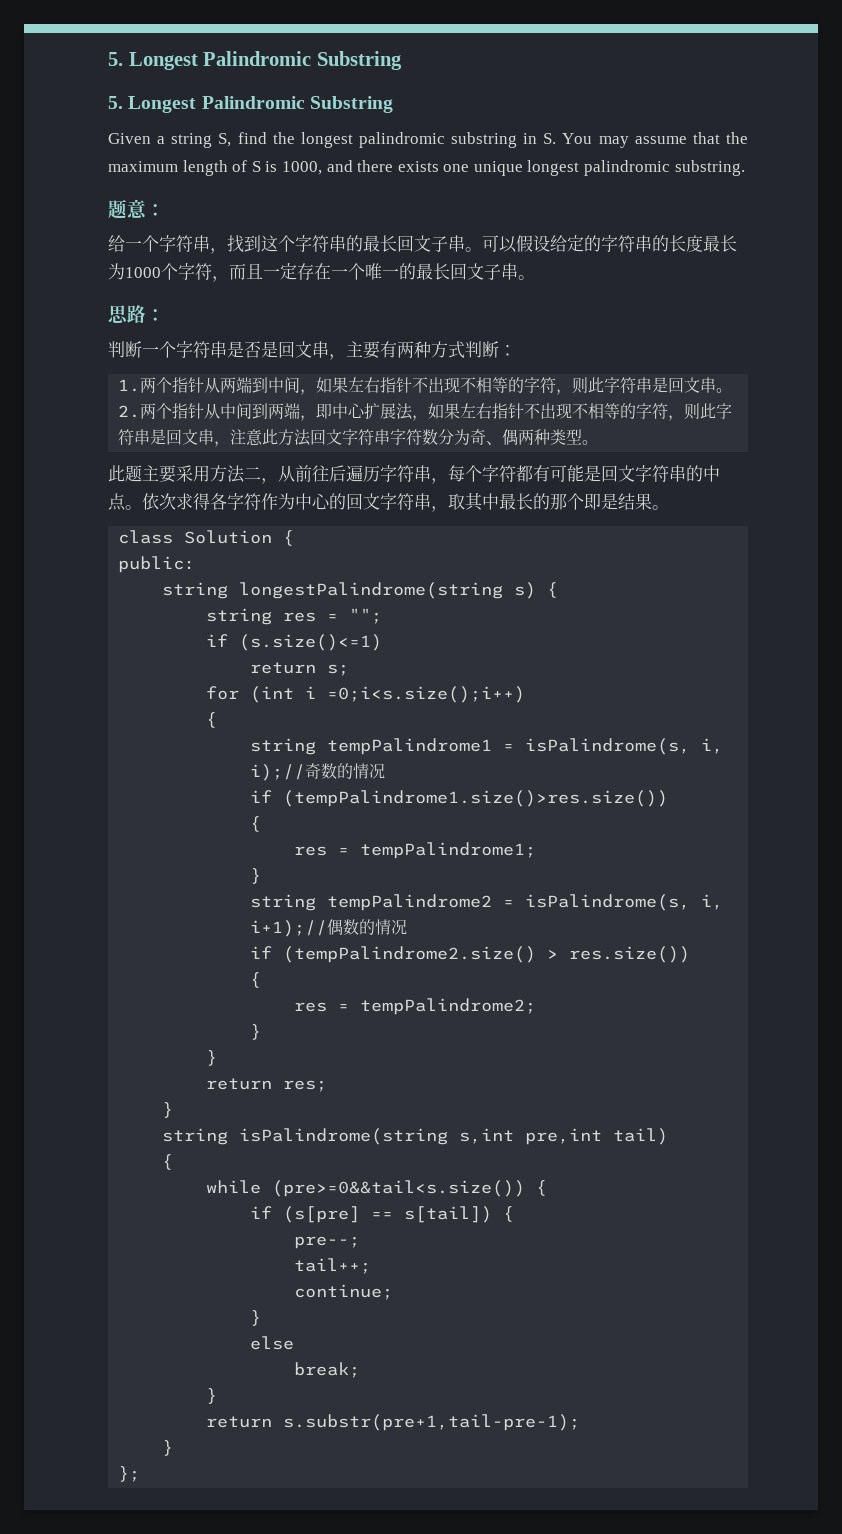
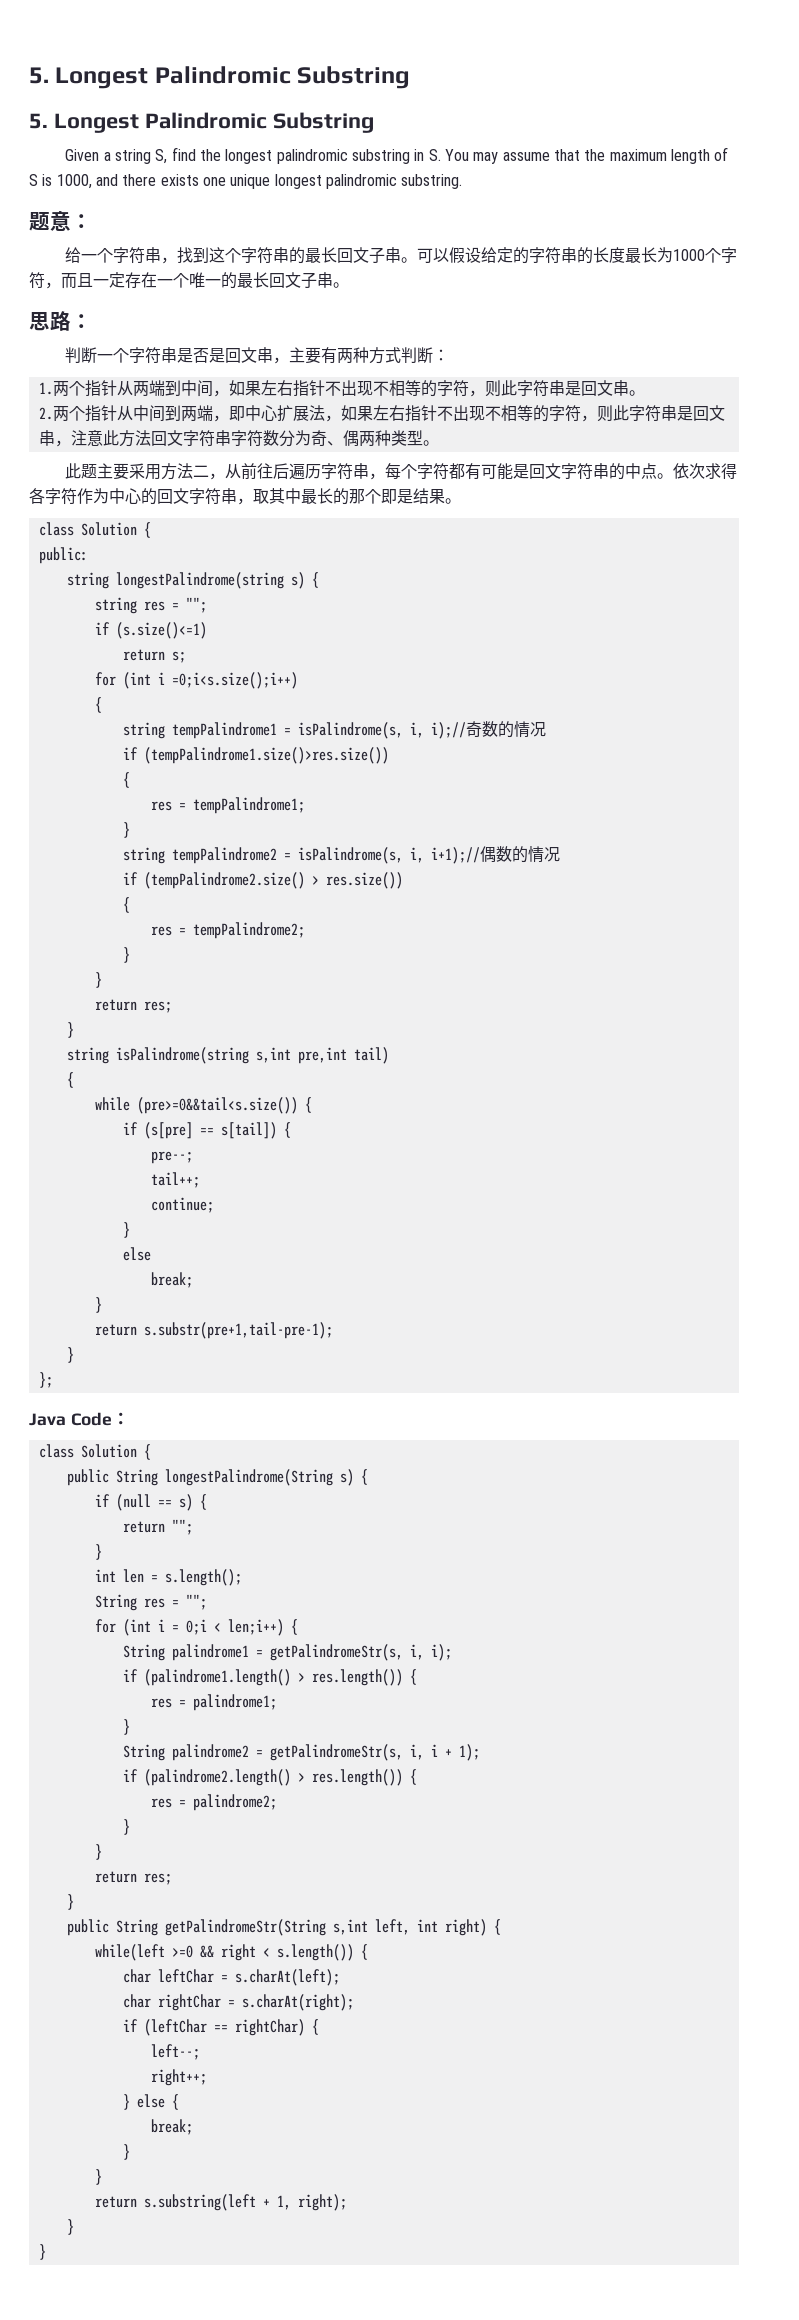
(141, 1474) none -> [29,1412,130,1426] [38,1444,151,1460] [66,1469,368,1486] [94,1494,207,1511] [122,1519,193,1535] [94,1544,102,1560] [94,1569,242,1586] [94,1594,207,1611] [94,1619,298,1636] [122,1644,452,1661] [122,1669,417,1686] [150,1694,277,1711] [122,1719,130,1735] [122,1744,480,1761] [122,1769,417,1786] [150,1794,277,1811] [122,1819,130,1835] [94,1844,102,1860] [94,1871,172,1885] [66,1894,74,1910] [66,1919,501,1936] [94,1944,368,1961] [122,1969,340,1986] [122,1994,354,2011] [122,2019,319,2036] [150,2044,200,2060] [150,2069,207,2086] [122,2094,179,2110] [150,2119,193,2135] [122,2144,130,2160] [94,2169,102,2185] [94,2194,347,2211] [66,2219,74,2235] [38,2244,46,2260] // Java Code： // class Solution { // public String longestPalindrome(String s) { // if (null == s) { // return ""; // } // int len = s.length(); // String res = ""; // for (int i = 0;i < len;i++) { // String palindrome1 = getPalindromeStr(s, i, i); // if (palindrome1.length() > res.length()) { // res = palindrome1; // } // String palindrome2 = getPalindromeStr(s, i, i + 1); // if (palindrome2.length() > res.length()) { // res = palindrome2; // } // } // return res; // } // public String getPalindromeStr(String s,int left, int right) { // while(left >=0 && right < s.length()) { // char leftChar = s.charAt(left); // char rightChar = s.charAt(right); // if (leftChar == rightChar) { // left--; // right++; // } else { // break; // } // } // return s.substring(left + 1, right); // } // }

